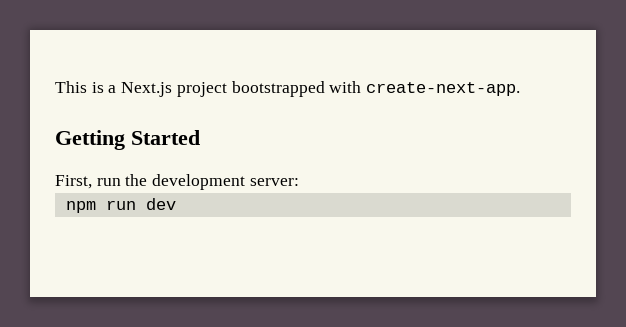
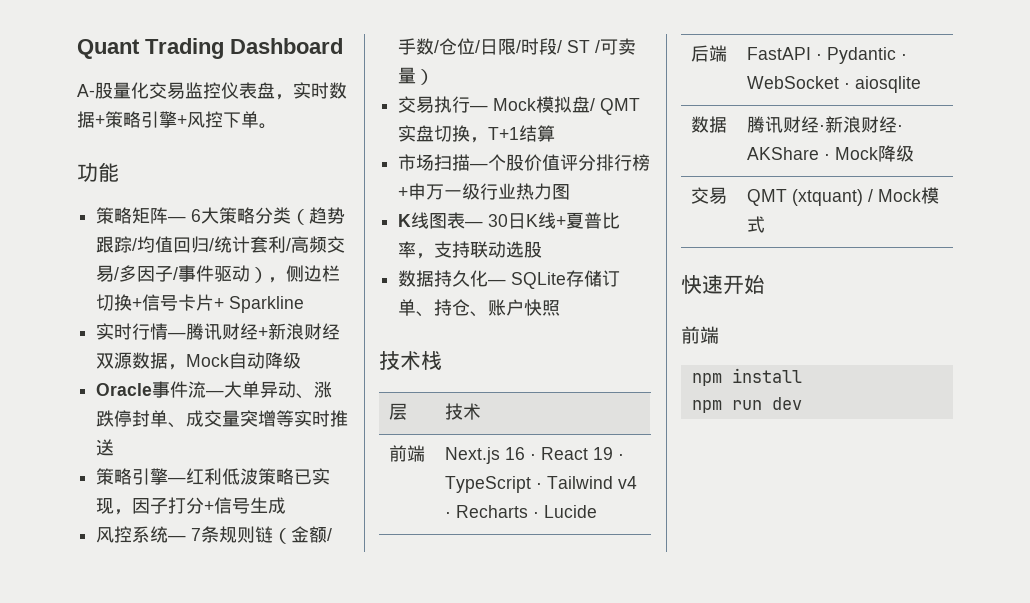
[55,81,521,97] [55,130,200,150] [55,174,299,190] This is a Next.js project bootstrapped with create-next-app. // Getting Started // First, run the development server: -> [77,38,343,59] [77,82,347,100] [77,111,277,129] [77,162,119,182] [96,207,346,225] [96,236,346,253] [96,265,341,283] [96,294,305,313] [96,323,341,340] [96,352,302,370] [96,381,333,399] [96,410,349,428] [96,439,115,456] [96,468,331,485] [96,497,287,515] [96,526,333,544] [398,38,637,55] [398,67,435,85] [398,96,641,115] [398,125,556,143] [398,154,651,171] [398,183,571,200] [398,212,621,229] [398,241,543,259] [398,270,621,289] [398,299,561,317] [379,351,442,370] [389,403,408,420] [445,403,482,420] [389,445,426,462] [445,447,625,464] [445,476,638,493] [445,505,598,518] [691,45,728,62] [747,47,908,64] [747,76,922,93] [691,116,728,133] [747,116,904,133] [747,145,915,162] [691,187,728,204] [747,187,940,206] [747,216,766,233] [681,274,765,295] [681,326,719,344] [691,368,802,386] Quant Trading Dashboard // A-股量化交易监控仪表盘，实时数据+策略引擎+风控下单。 // 功能 // 策略矩阵— 6大策略分类（趋势跟踪/均值回归/统计套利/高频交易/多因子/事件驱动），侧边栏切换+信号卡片+ Sparkline // 实时行情—腾讯财经+新浪财经双源数据，Mock自动降级 // Oracle事件流—大单异动、涨跌停封单、成交量突增等实时推送 // 策略引擎—红利低波策略已实现，因子打分+信号生成 // 风控系统— 7条规则链（金额/手数/仓位/日限/时段/ ST /可卖量） // 交易执行— Mock模拟盘/ QMT实盘切换，T+1结算 // 市场扫描—个股价值评分排行榜+申万一级行业热力图 // K线图表— 30日K线+夏普比率，支持联动选股 // 数据持久化— SQLite存储订单、持仓、账户快照 // 技术栈 // 层 | 技术 // 前端 | Next.js 16 · React 19 · TypeScript · Tailwind v4 · Recharts · Lucide // 后端 | FastAPI · Pydantic · WebSocket · aiosqlite // 数据 | 腾讯财经·新浪财经· AKShare · Mock降级 // 交易 | QMT (xtquant) / Mock模式 // 快速开始 // 前端 // npm install

